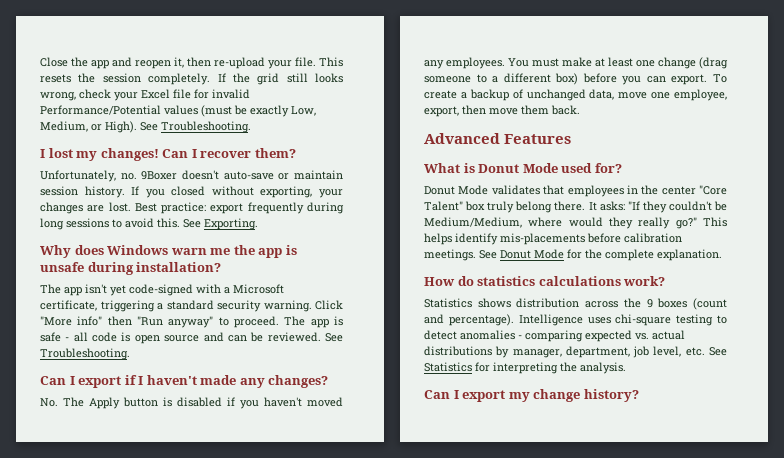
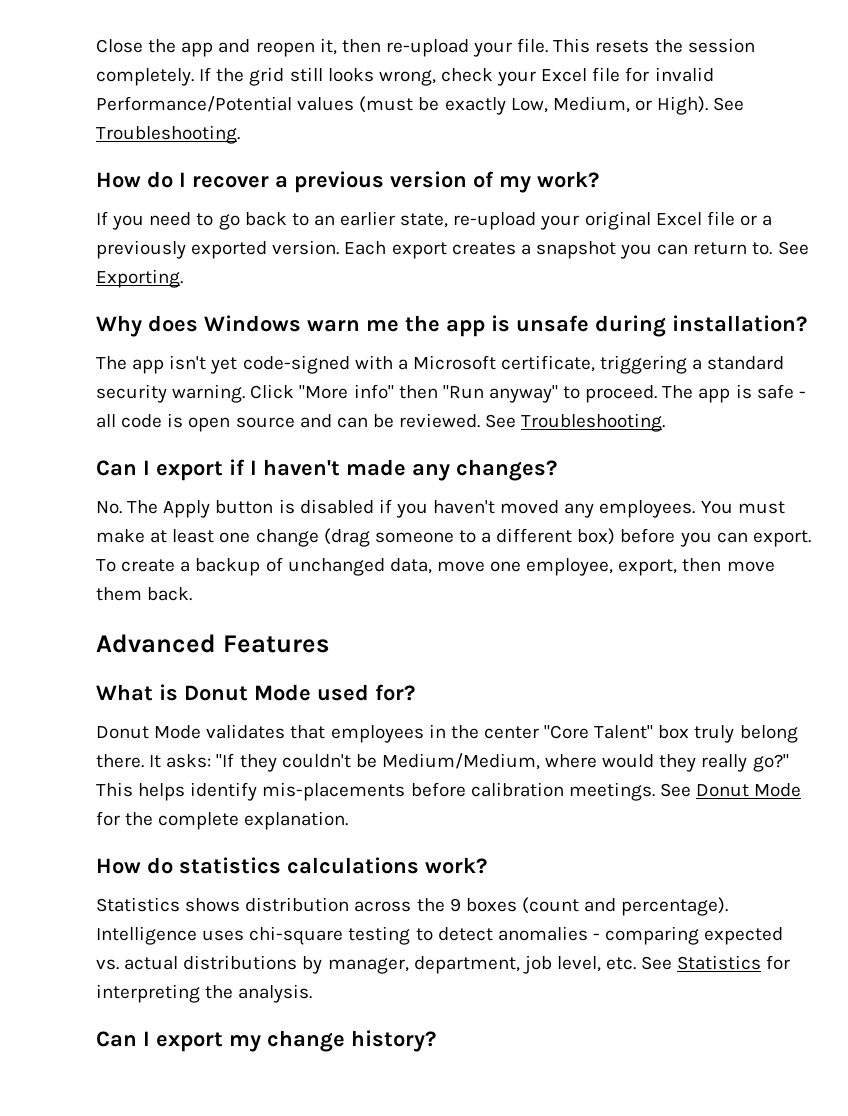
[40,148,296,161] [40,170,343,182] [40,186,343,198] [40,202,344,214] [40,218,180,230] I lost my changes! Can I recover them? // Unfortunately, no. 9Boxer doesn't auto-save or maintain session history. If you closed without exporting, your changes are lost. Best practice: export frequently during long sessions to avoid this. -> [96,171,599,193] [96,211,773,230] [96,240,773,259] How do I recover a previous version of my work? // If you need to go back to an earlier state, re-upload your original Excel file or a previously exported version. Each export creates a snapshot you can return to.

